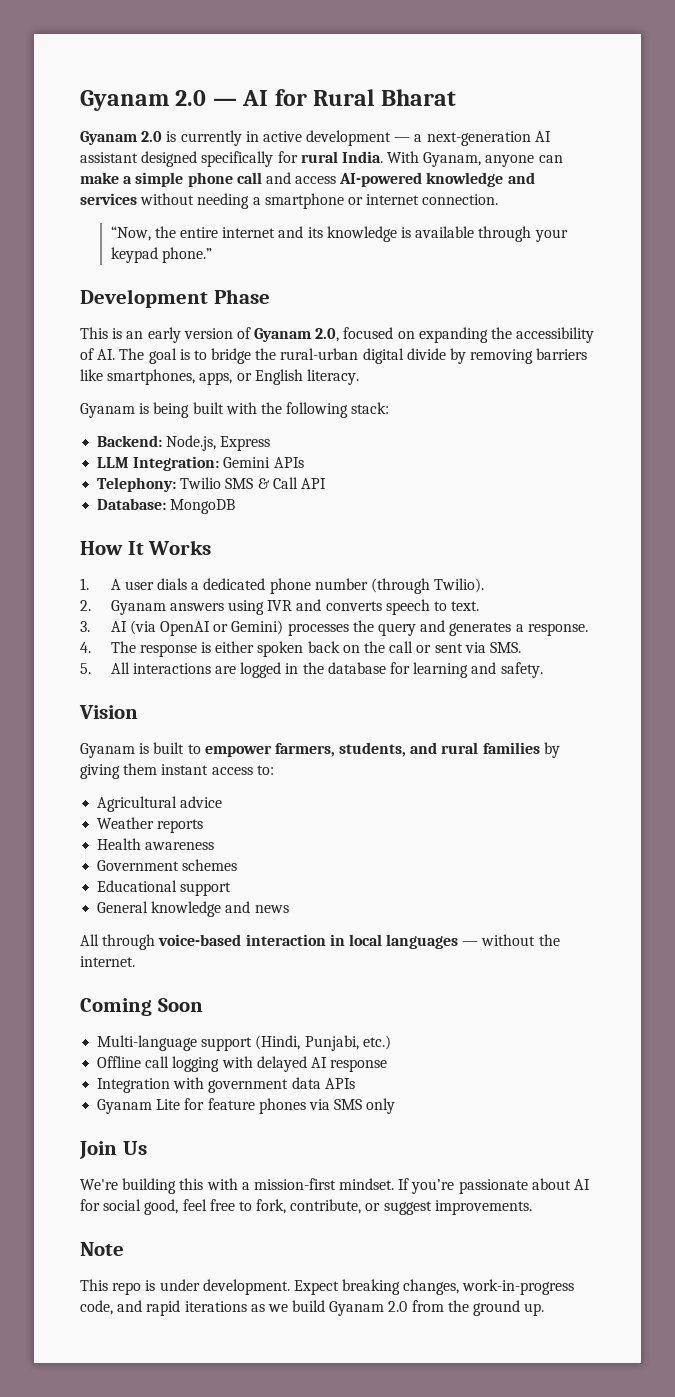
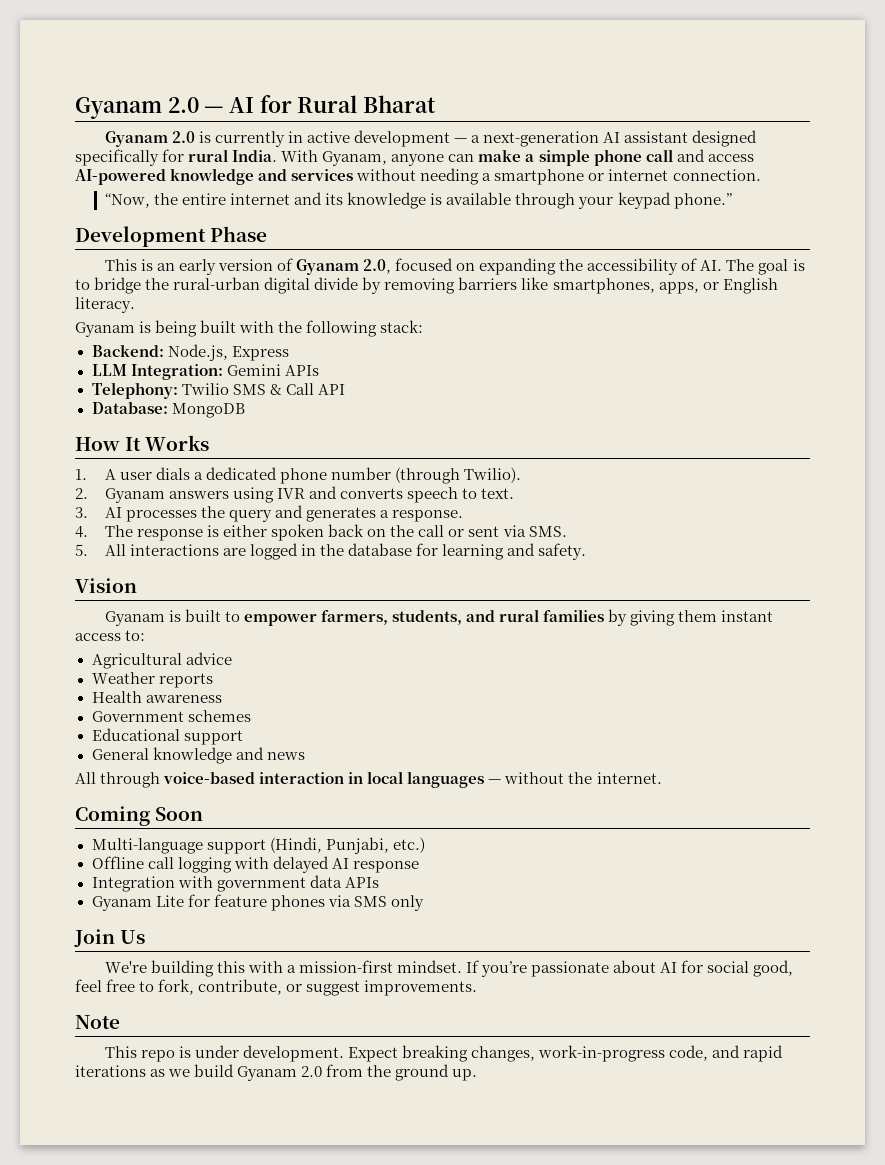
[129,620,284,636] (via OpenAI or Gemini) -> (122, 512) none

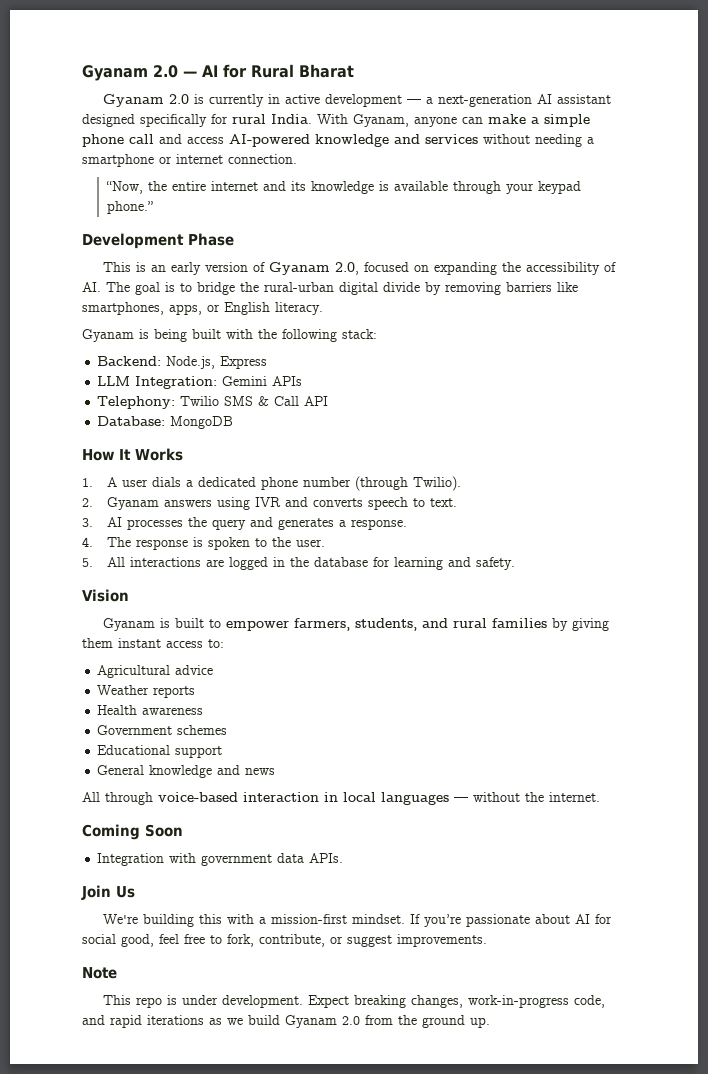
[223,524,567,541] either spoken back on the call or sent via SMS. -> [208,537,326,550] spoken to the user.
[91,837,425,854] [91,856,419,873] [91,875,379,892] [91,894,424,911] Multi-language support (Hindi, Punjabi, etc.) // Offline call logging with delayed AI response // Integration with government data APIs // Gyanam Lite for feature phones via SMS only -> [97,853,344,866] Integration with government data APIs.

